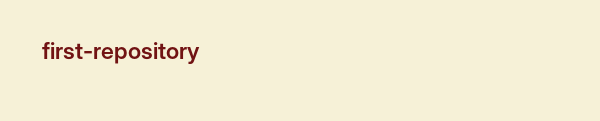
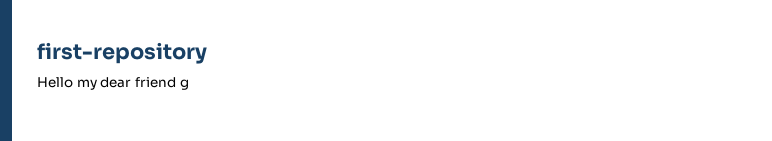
(200, 53) none -> [37,77,189,90] // Hello my dear friend g

